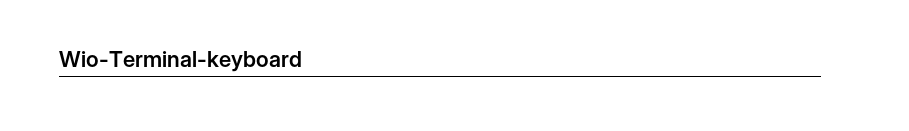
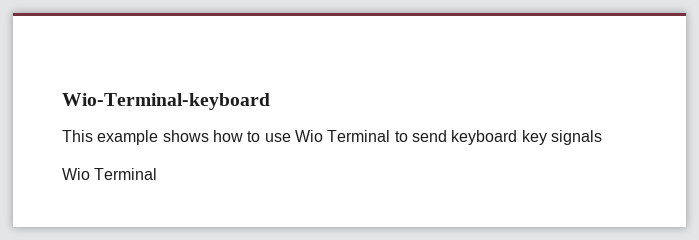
(302, 61) none -> [62,130,602,145] [62,168,158,180] // This example shows how to use Wio Terminal to send keyboard key signals // Wio Terminal

